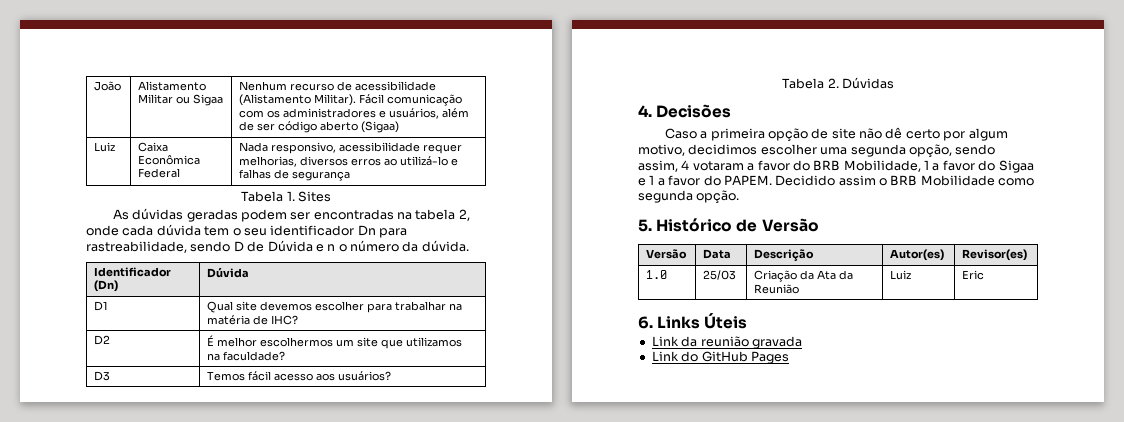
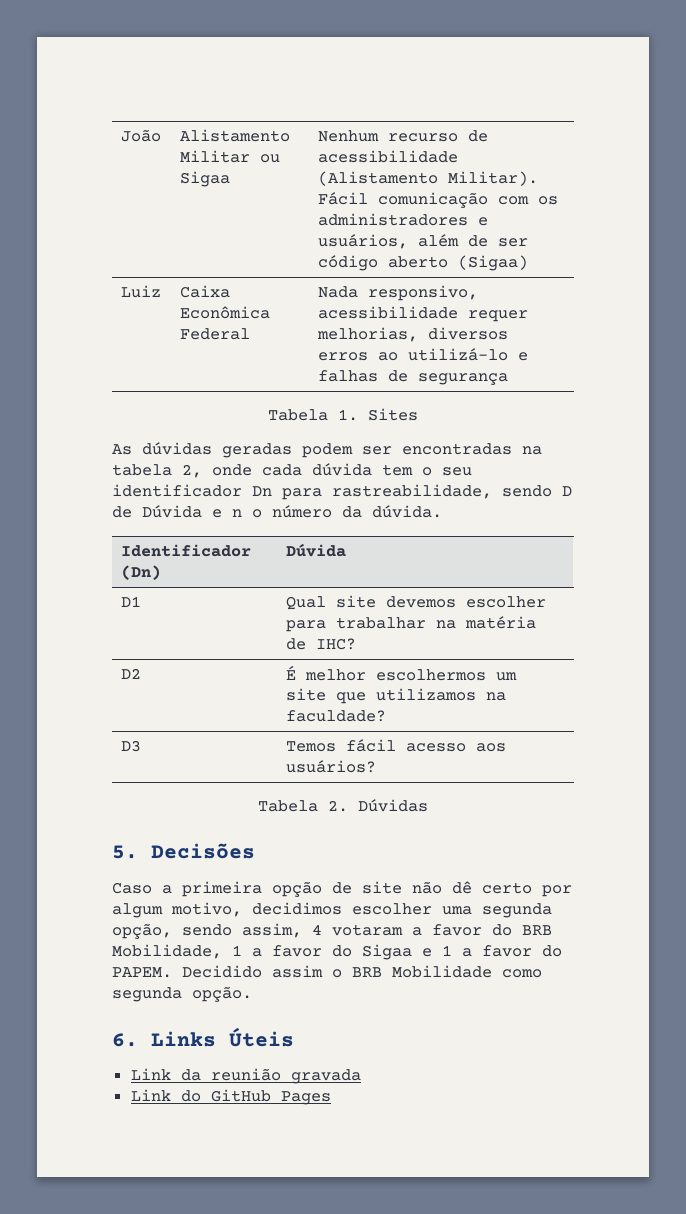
[638,105,652,117] 4. -> [112,845,138,859] 5.
[638,218,819,232] [646,249,688,259] [703,249,732,259] [754,249,815,261] [890,249,945,261] [962,249,1028,261] [646,270,668,279] [703,270,737,280] [754,270,854,282] [754,284,800,294] [890,270,912,280] [962,270,985,280] // 5. Histórico de Versão // Versão | Data | Descrição | Autor(es) | Revisor(es) // 1.0 | 25/03 | Criação da Ata da Reunião | Luiz | Eric -> (252, 994) none

